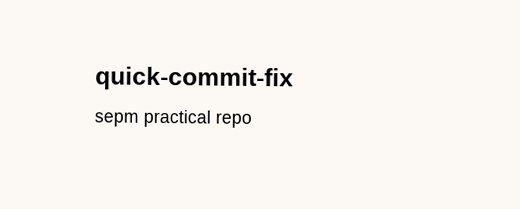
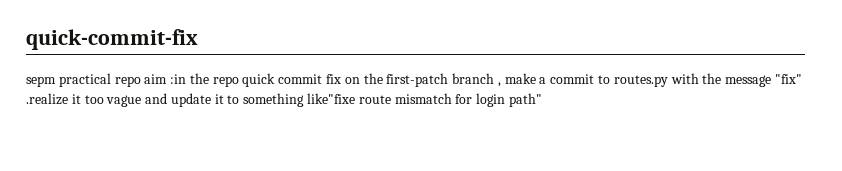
(252, 120) none -> [144,73,802,87] [26,93,542,107] aim :in the repo quick commit fix on the first-patch branch , make a commit to routes.py with the message "fix" .realize it too vague and update it to something like"fixe route mismatch for login path"

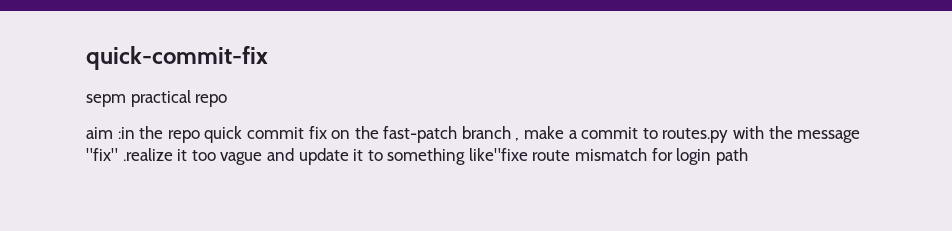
(141, 81) none -> (228, 100) //
[386,73,449,87] first-patch -> [383,126,458,143] fast-patch
[508,93,542,107] path" -> [715,148,748,165] path

